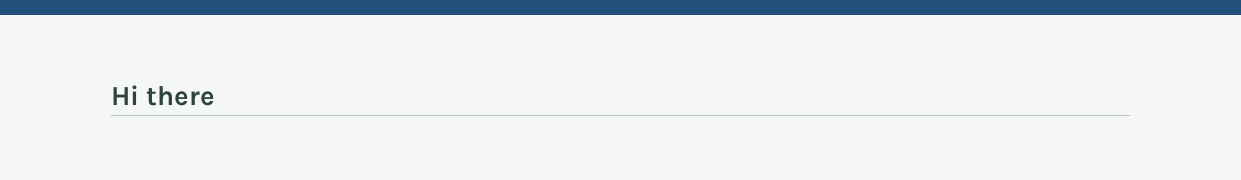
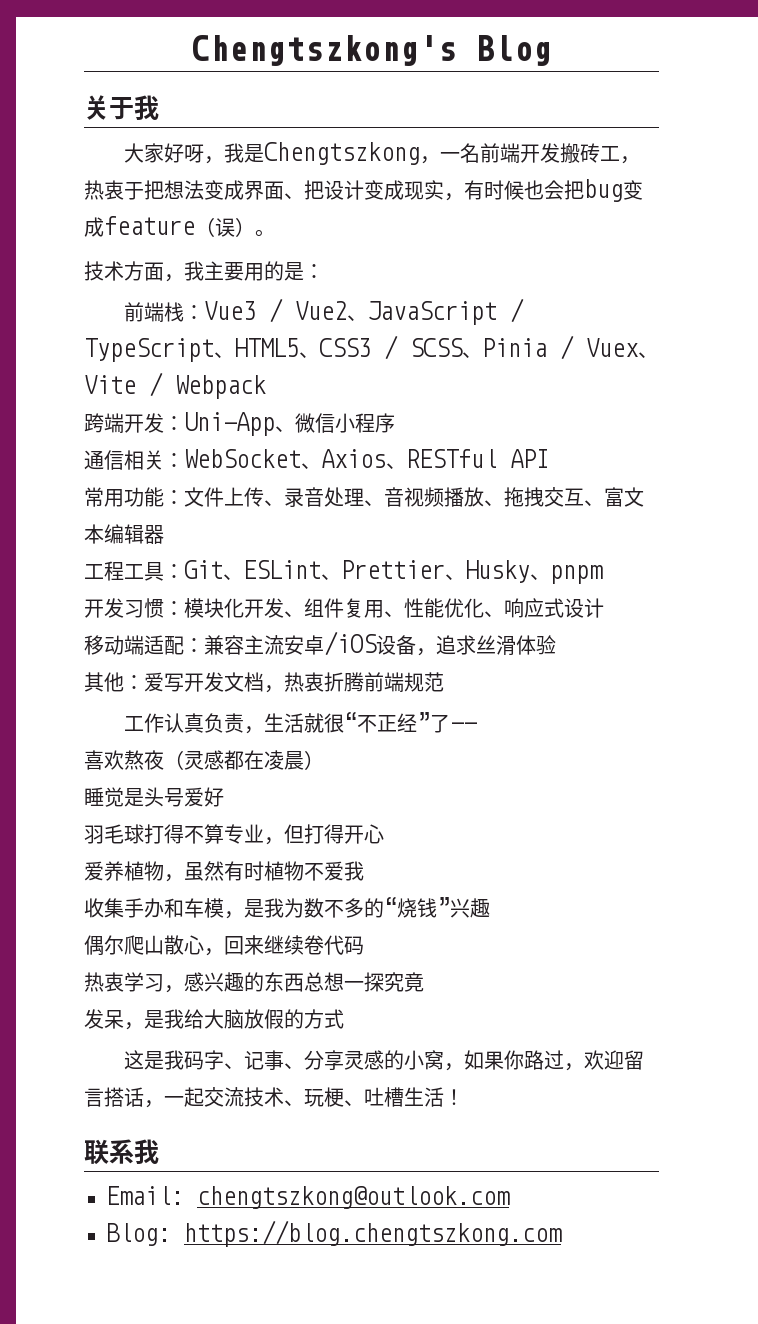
[111,85,216,106] Hi there -> [191,35,552,66] [84,95,159,120] [123,142,640,165] [84,179,643,202] [84,216,275,237] [84,261,324,282] [123,298,524,325] [84,335,658,362] [84,372,266,399] [84,412,395,436] [84,449,549,470] [84,487,644,507] [84,524,164,544] [84,560,603,584] [84,598,604,618] [84,631,556,656] [84,672,444,693] [123,712,477,734] [84,750,324,770] [84,787,224,807] [84,824,384,845] [84,861,364,882] [84,897,490,919] [84,935,364,956] [84,972,424,993] [84,1009,344,1030] [123,1050,644,1071] [84,1087,464,1108] [84,1139,159,1165] [106,1186,510,1209] [106,1220,562,1247] Chengtszkong's Blog // 关于我 // 大家好呀，我是Chengtszkong，一名前端开发搬砖工，热衷于把想法变成界面、把设计变成现实，有时候也会把bug变成feature（误）。 // 技术方面，我主要用的是： // 前端栈：Vue3 / Vue2、JavaScript / TypeScript、HTML5、CSS3 / SCSS、Pinia / Vuex、Vite / Webpack // 跨端开发：Uni-App、微信小程序 // 通信相关：WebSocket、Axios、RESTful API // 常用功能：文件上传、录音处理、音视频播放、拖拽交互、富文本编辑器 // 工程工具：Git、ESLint、Prettier、Husky、pnpm // 开发习惯：模块化开发、组件复用、性能优化、响应式设计 // 移动端适配：兼容主流安卓/iOS设备，追求丝滑体验 // 其他：爱写开发文档，热衷折腾前端规范 // 工作认真负责，生活就很“不正经”了—— // 喜欢熬夜（灵感都在凌晨） // 睡觉是头号爱好 // 羽毛球打得不算专业，但打得开心 // 爱养植物，虽然有时植物不爱我 // 收集手办和车模，是我为数不多的“烧钱”兴趣 // 偶尔爬山散心，回来继续卷代码 // 热衷学习，感兴趣的东西总想一探究竟 // 发呆，是我给大脑放假的方式 // 这是我码字、记事、分享灵感的小窝，如果你路过，欢迎留言搭话，一起交流技术、玩梗、吐槽生活！ // 联系我 // Email: chengtszkong@outlook.com // Blog: https://blog.chengtszkong.com

